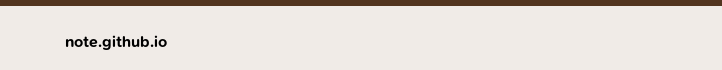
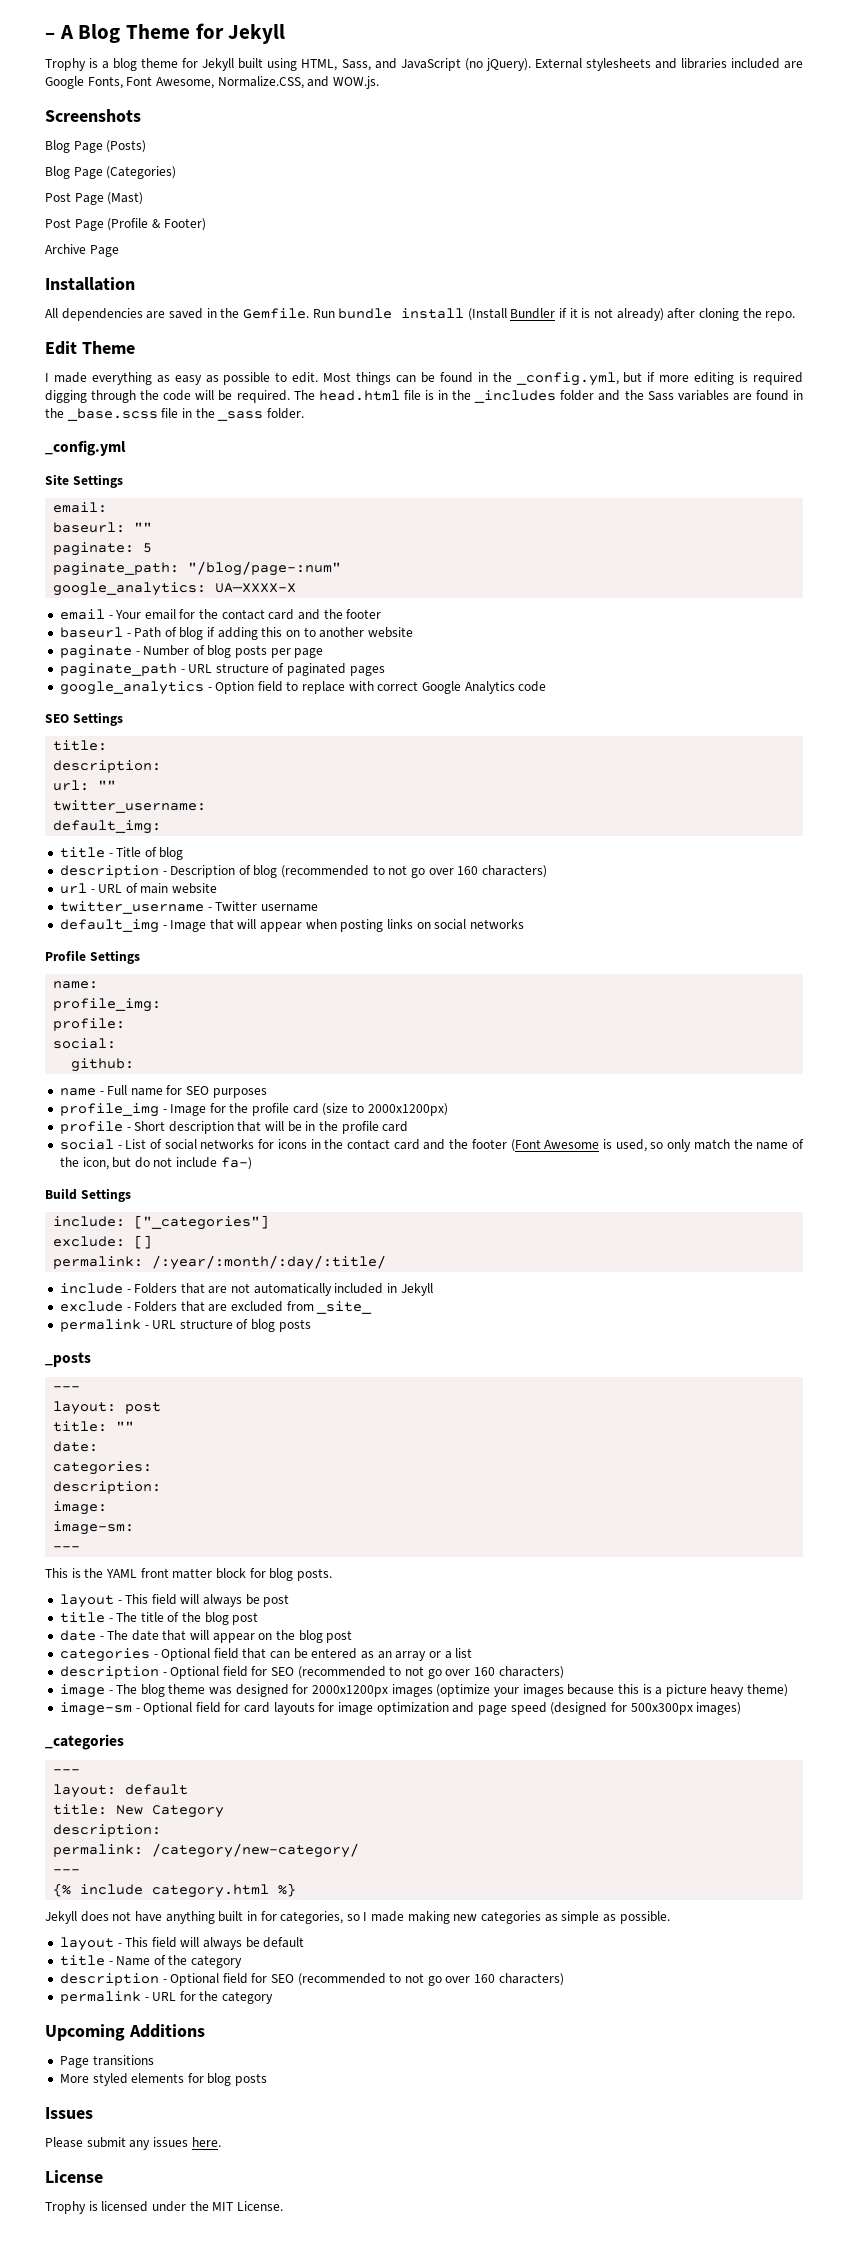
[65,35,167,50] note.github.io -> [45,23,286,44] [45,58,803,71] [45,76,379,89] [45,109,141,122] [45,140,147,153] [45,166,177,179] [45,192,144,205] [45,218,206,231] [45,244,119,257] [45,277,135,291] [45,308,796,321] [45,341,135,355] [45,372,803,386] [45,390,803,403] [45,408,304,421] [45,440,126,456] [45,474,123,488] [53,502,108,513] [53,522,153,533] [53,542,153,556] [53,561,342,576] [53,582,297,596] [59,609,382,620] [59,627,413,640] [59,645,324,659] [59,663,385,677] [59,681,547,695] [45,712,123,726] [53,740,108,751] [53,760,162,773] [53,780,117,791] [53,800,207,813] [53,820,162,834] [59,847,184,860] [59,865,547,878] [59,883,218,894] [59,901,318,914] [59,919,524,933] [45,950,140,964] [53,981,99,989] [53,998,162,1012] [53,1018,126,1031] [53,1038,117,1049] [71,1058,135,1072] [59,1085,267,1098] [59,1103,448,1117] [59,1121,409,1134] [59,1139,804,1152] [59,1157,252,1170] [45,1188,131,1202] [53,1215,270,1230] [53,1235,153,1249] [53,1255,387,1270] [59,1283,433,1296] [59,1301,373,1314] [59,1319,311,1332] [45,1352,91,1367] [53,1386,81,1391] [53,1401,162,1415] [53,1421,135,1432] [53,1441,99,1452] [53,1461,153,1475] [53,1481,162,1494] [53,1501,108,1515] [53,1521,135,1535] [53,1546,81,1551] [45,1568,332,1581] [59,1594,290,1608] [59,1612,259,1625] [59,1630,353,1643] [59,1648,473,1662] [59,1666,564,1679] [59,1684,789,1698] [59,1702,742,1716] [45,1734,124,1750] [53,1769,81,1774] [53,1784,189,1798] [53,1804,225,1818] [53,1824,162,1837] [53,1843,360,1858] [53,1869,81,1874] [53,1883,297,1898] [45,1911,670,1924] [59,1937,305,1951] [59,1955,243,1968] [59,1973,564,1986] [59,1991,274,2004] [45,2024,205,2041] [59,2055,154,2068] [59,2073,268,2086] [45,2107,93,2119] [45,2137,221,2150] [45,2170,103,2183] [45,2201,283,2214] – A Blog Theme for Jekyll // Trophy is a blog theme for Jekyll built using HTML, Sass, and JavaScript (no jQuery). External stylesheets and libraries included are Google Fonts, Font Awesome, Normalize.CSS, and WOW.js. // Screenshots // Blog Page (Posts) // Blog Page (Categories) // Post Page (Mast) // Post Page (Profile & Footer) // Archive Page // Installation // All dependencies are saved in the Gemfile. Run bundle install (Install Bundler if it is not already) after cloning the repo. // Edit Theme // I made everything as easy as possible to edit. Most things can be found in the _config.yml, but if more editing is required digging through the code will be required. The head.html file is in the _includes folder and the Sass variables are found in the _base.scss file in the _sass folder. // _config.yml // Site Settings // email: // baseurl: "" // paginate: 5 // paginate_path: "/blog/page-:num" // google_analytics: UA—XXXX-X // email - Your email for the contact card and the footer // baseurl - Path of blog if adding this on to another website // paginate - Number of blog posts per page // paginate_path - URL structure of paginated pages // google_analytics - Option field to replace with correct Google Analytics code // SEO Settings // title: // description: // url: "" // twitter_username: // default_img: // title - Title of blog // description - Description of blog (recommended to not go over 160 characters) // url - URL of main website // twitter_username - Twitter username // default_img - Image that will appear when posting links on social networks // Profile Settings // name: // profile_img: // profile: // social: // github: // name - Full name for SEO purposes // profile_img - Image for the profile card (size to 2000x1200px) // profile - Short description that will be in the profile card // social - List of social networks for icons in the contact card and the footer (Font Awesome is used, so only match the name of the icon, but do not include fa-) // Build Settings // include: ["_categories"] // exclude: [] // permalink: /:year/:month/:day/:title/ // include - Folders that are not automatically included in Jekyll // exclude - Folders that are excluded from _site_ // permalink - URL structure of blog posts // _posts // --- // layout: post // title: "" // date: // categories: // description: // image: // image-sm: // --- // This is the YAML front matter block for blog posts. // layout - This field will always be post // title - The title of the blog post // date - The date that will appear on the blog post // categories - Optional field that can be entered as an array or a list // description - Optional field for SEO (recommended to not go over 160 characters) // image - The blog theme was designed for 2000x1200px images (optimize your images because this is a picture heavy theme) // image-sm - Optional field for card layouts for image optimization and page speed (designed for 500x300px images) // _categories // --- // layout: default // title: New Category // description: // permalink: /category/new-category/ // --- // {% include category.html %} // Jekyll does not have anything built in for categories, so I made making new categories as simple as possible. // layout - This field will always be default // title - Name of the category // description - Optional field for SEO (recommended to not go over 160 characters) // permalink - URL for the category // Upcoming Additions // Page transitions // More styled elements for blog posts // Issues // Please submit any issues here. // License // Trophy is licensed under the MIT License.

